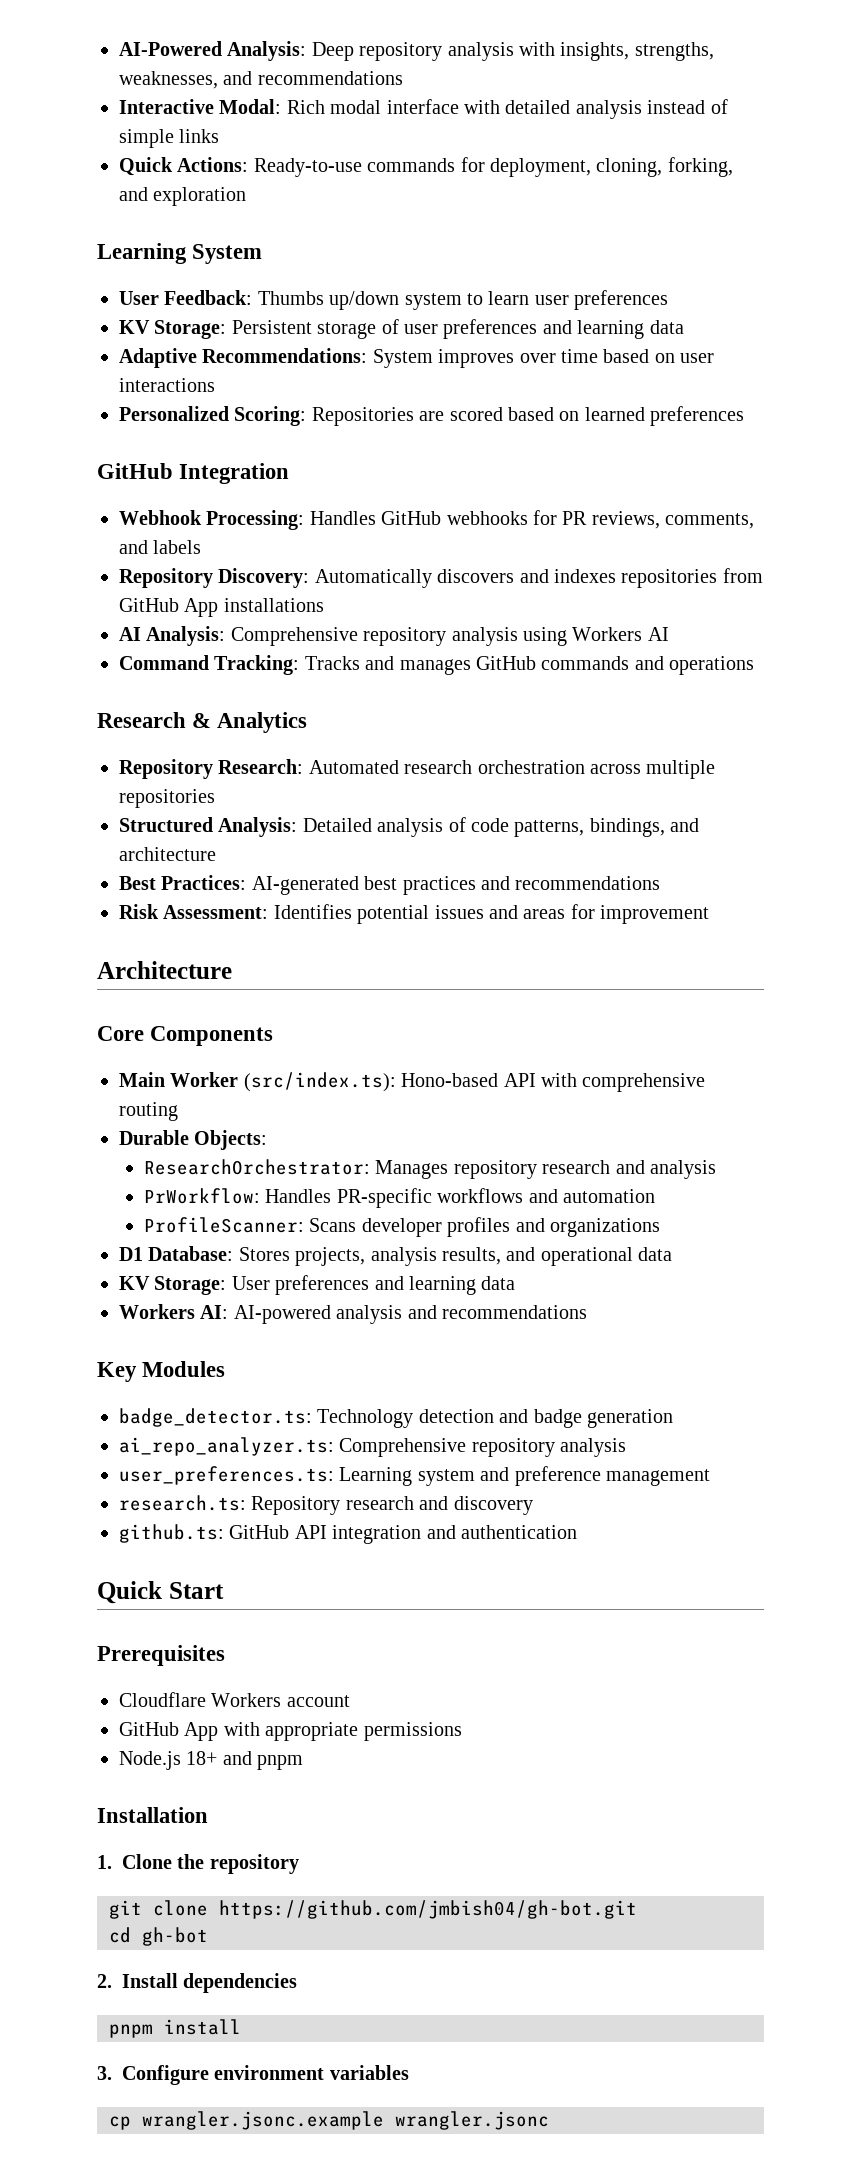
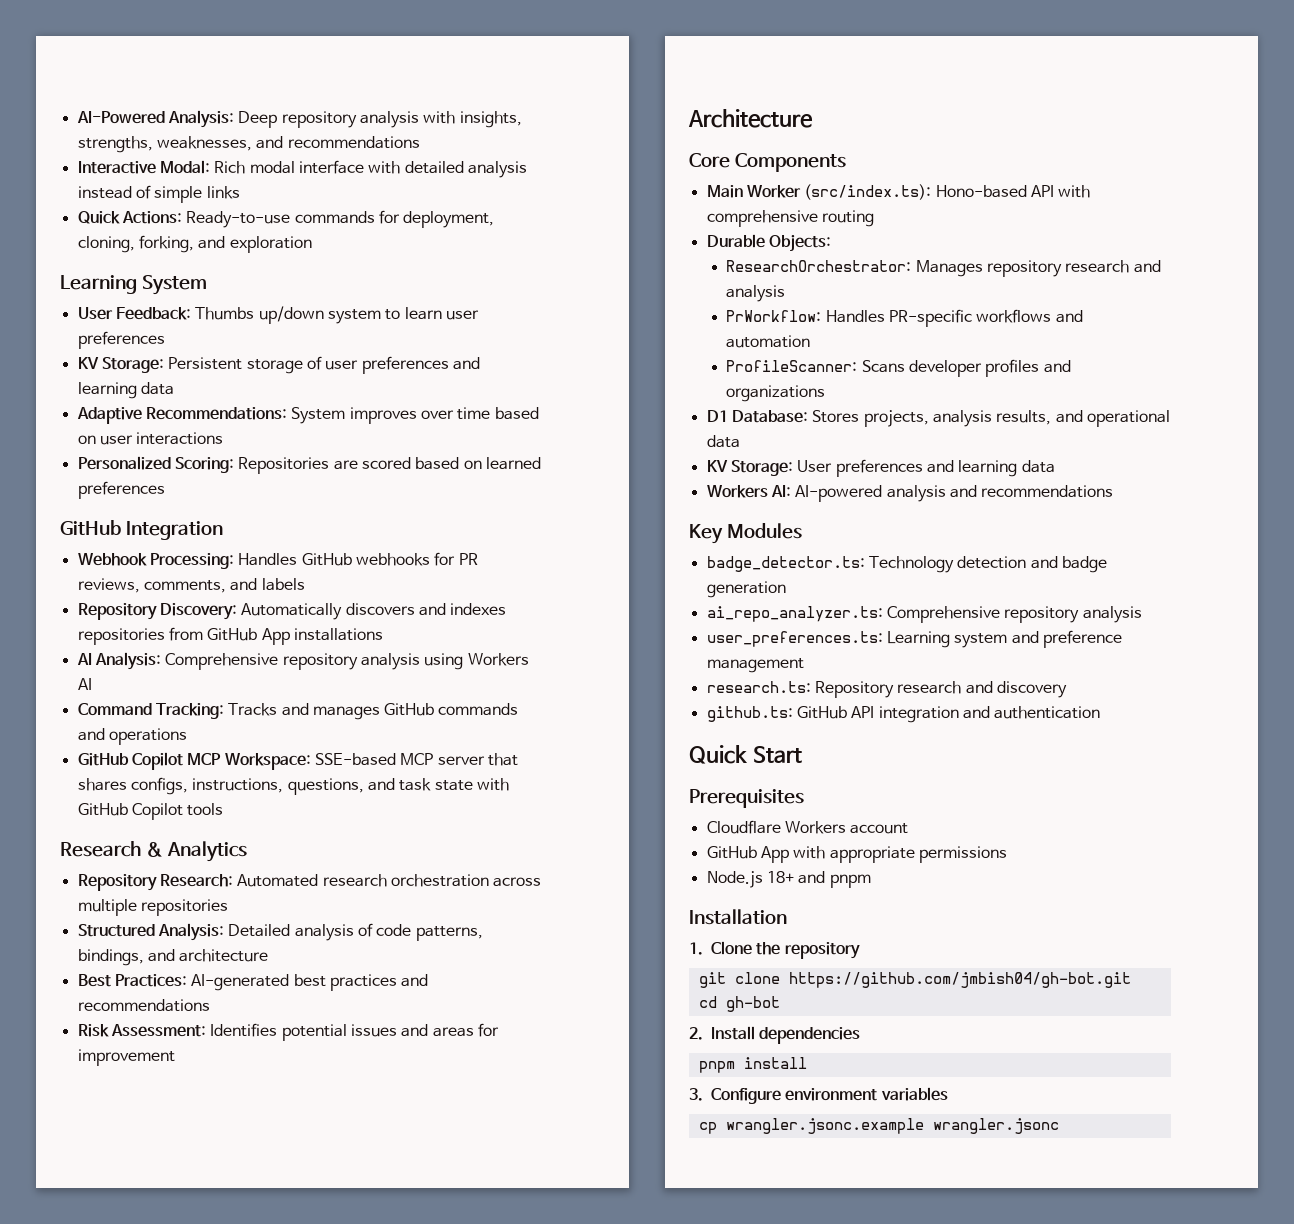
(755, 665) none -> [77,752,518,770] [77,777,509,795] [77,803,224,820] // GitHub Copilot MCP Workspace: SSE-based MCP server that shares configs, instructions, questions, and task state with GitHub Copilot tools

